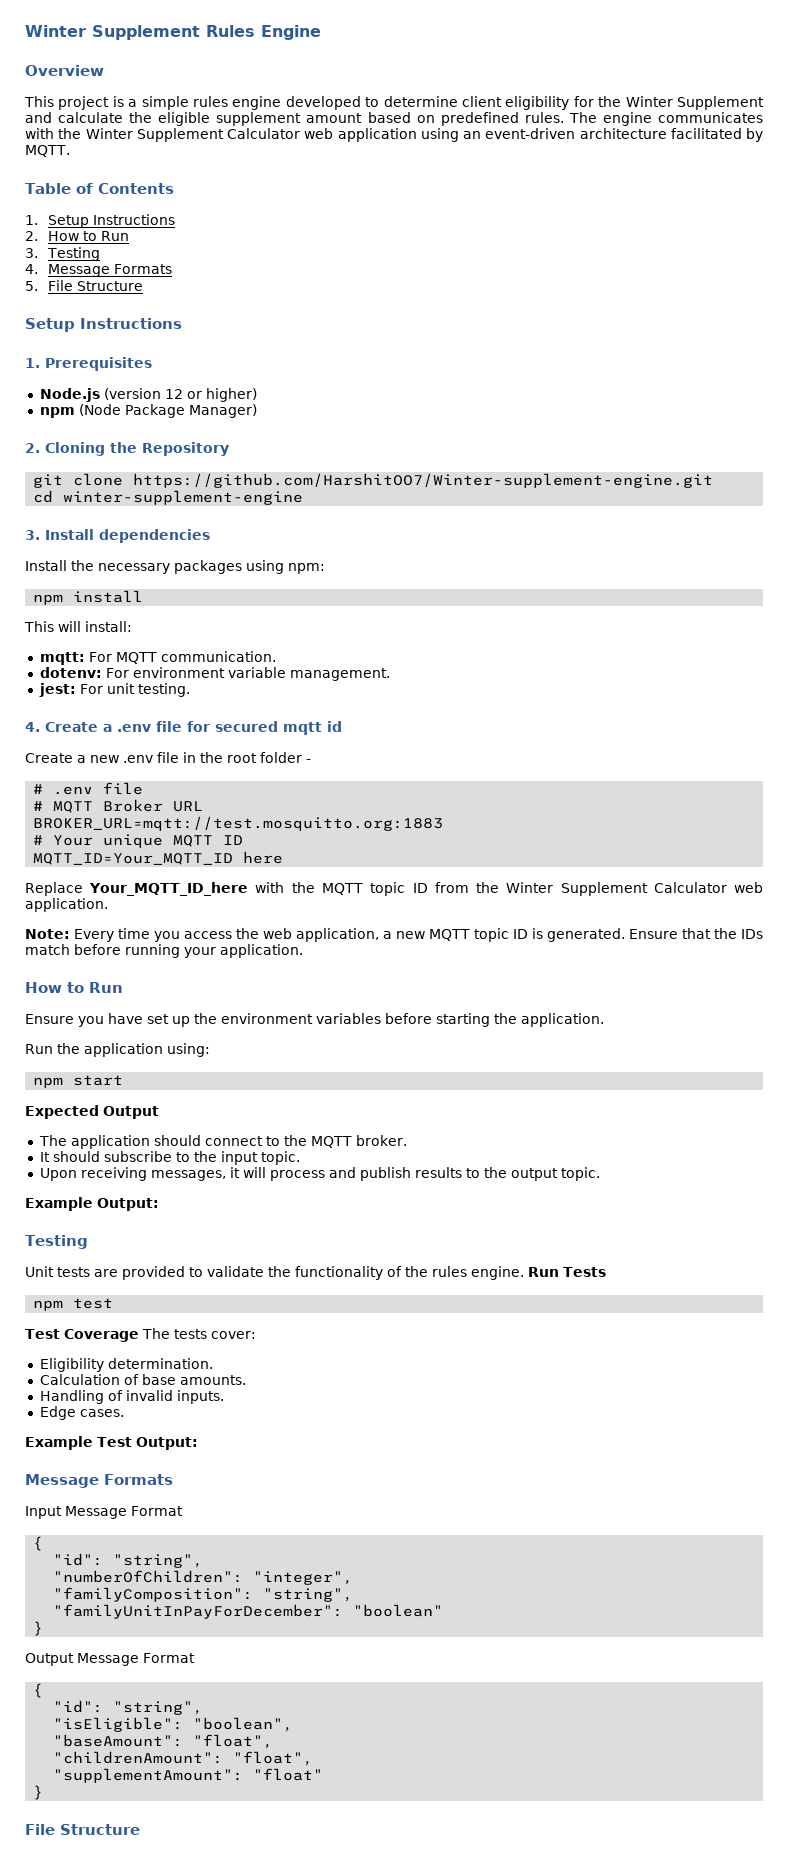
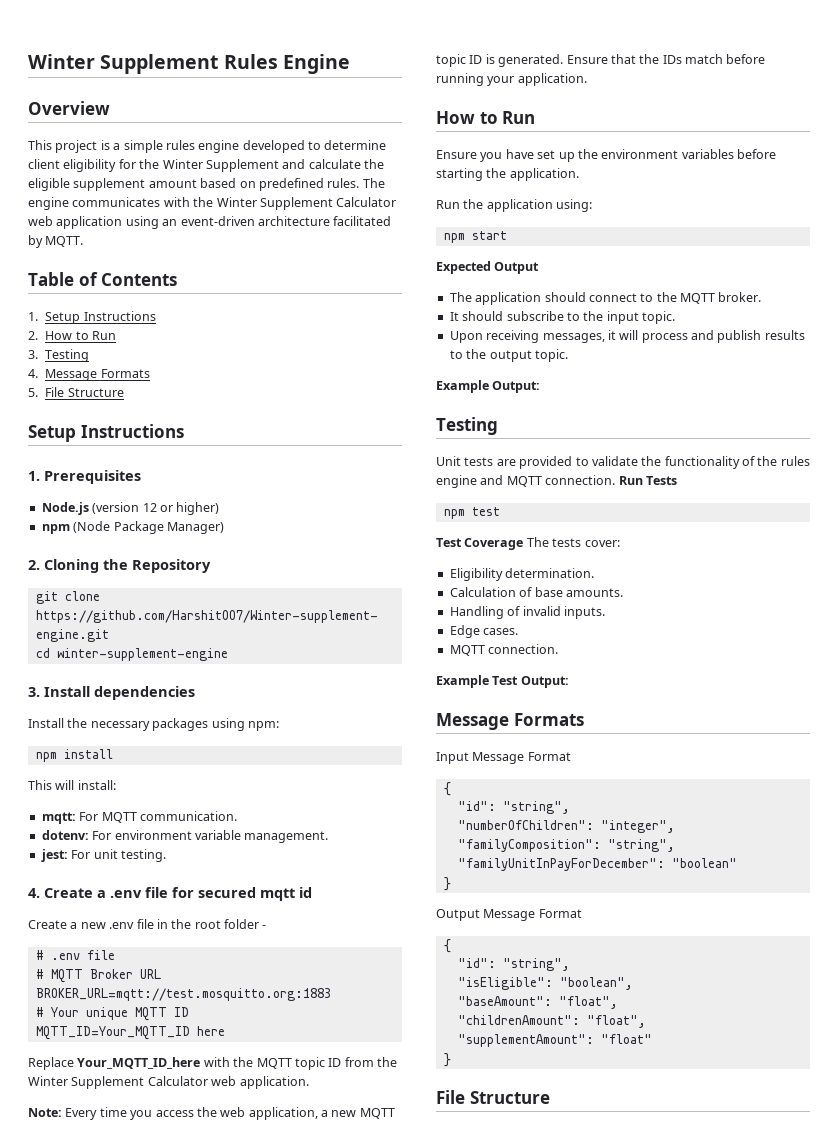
[471,1266,524,1280] engine. -> [436,475,616,488] engine and MQTT connection.
(124, 1413) none -> [449,644,559,656] // MQTT connection.

